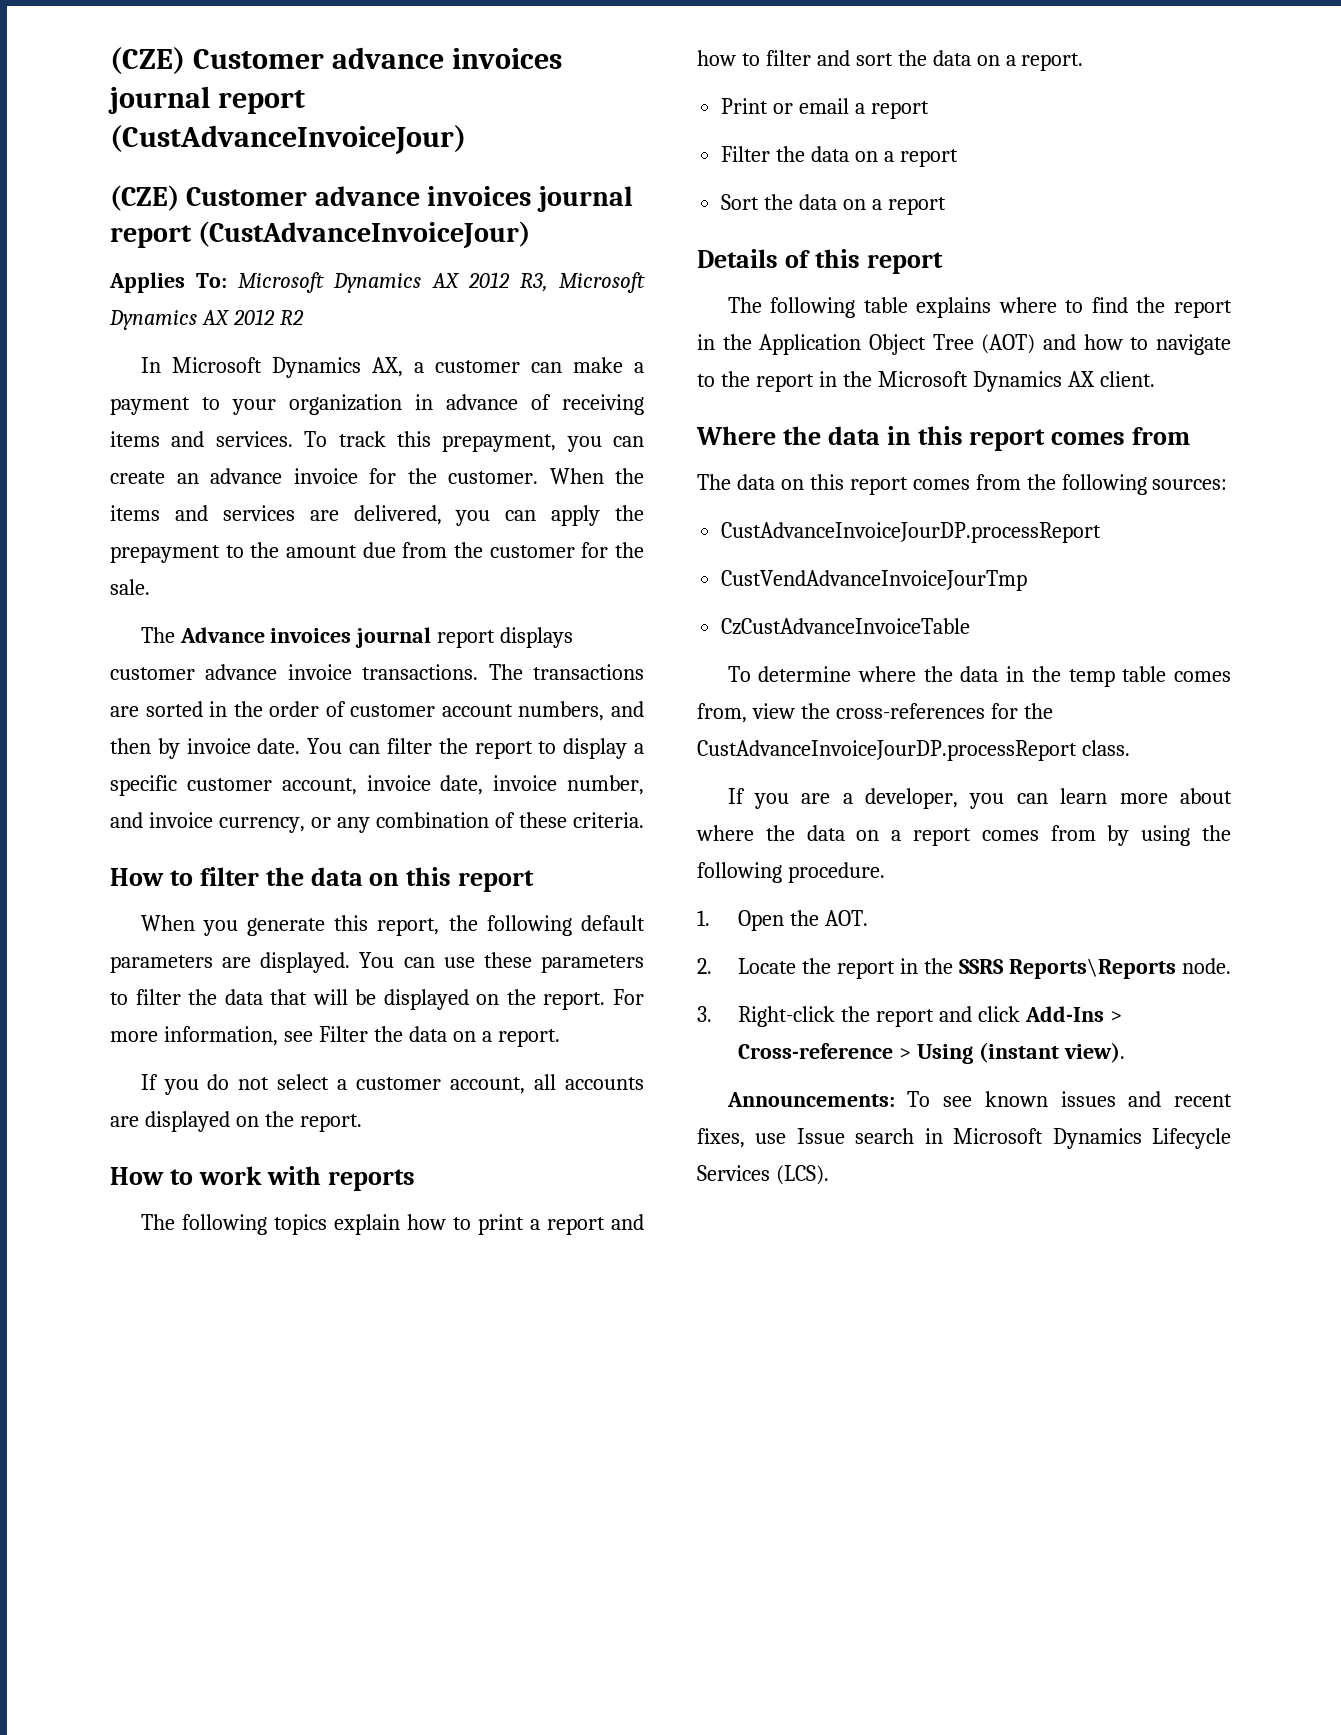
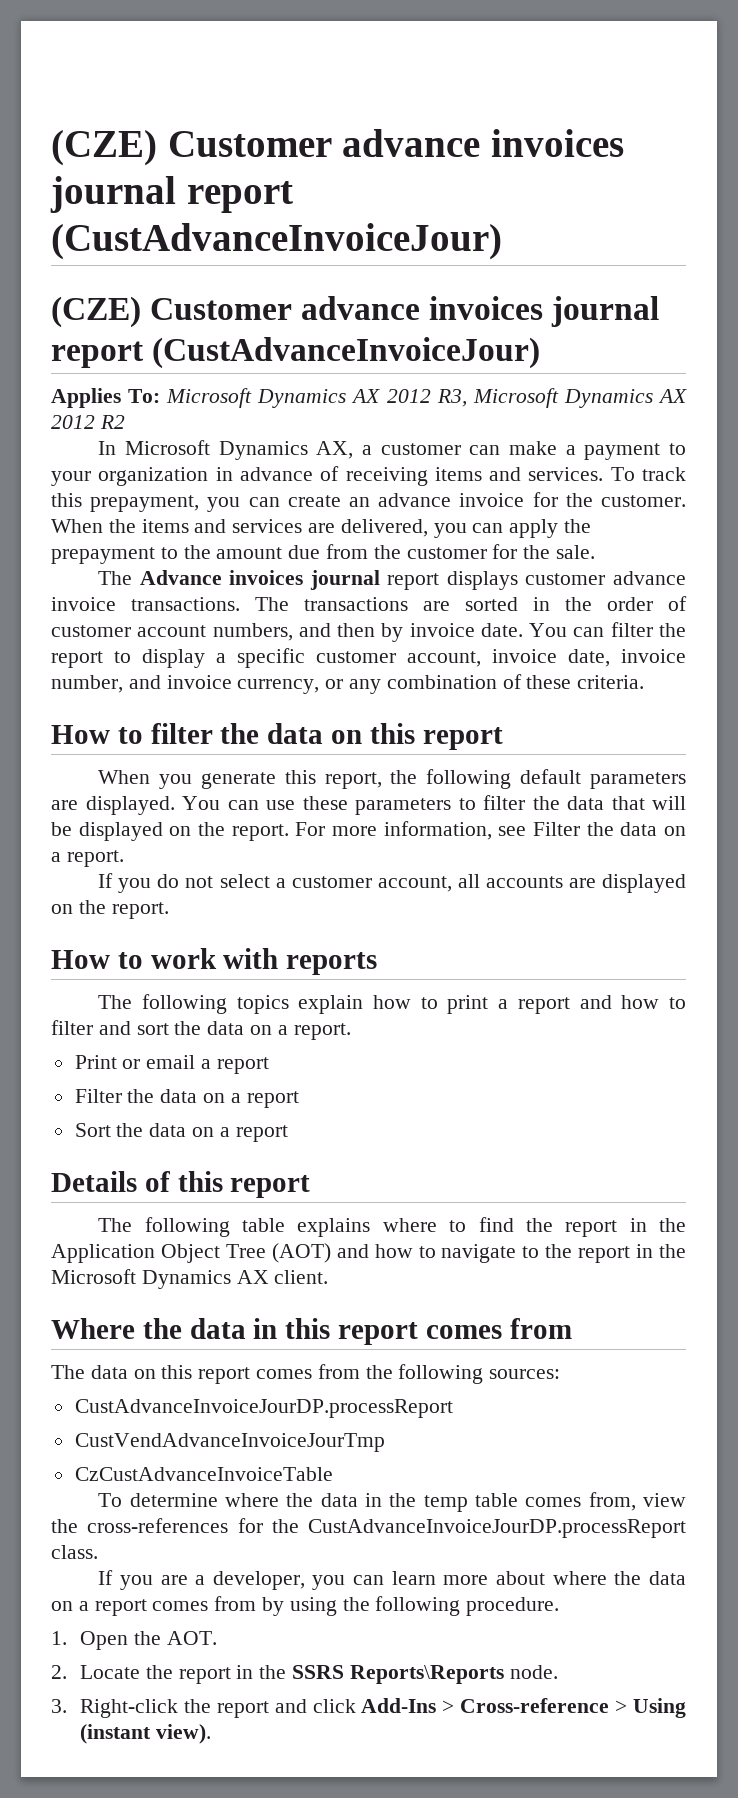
[726,1091,1232,1107] [697,1128,1231,1149] [697,1165,829,1185] // Announcements: To see known issues and recent fixes, use Issue search in Microsoft Dynamics Lifecycle Services (LCS). -> (211, 1734) none

